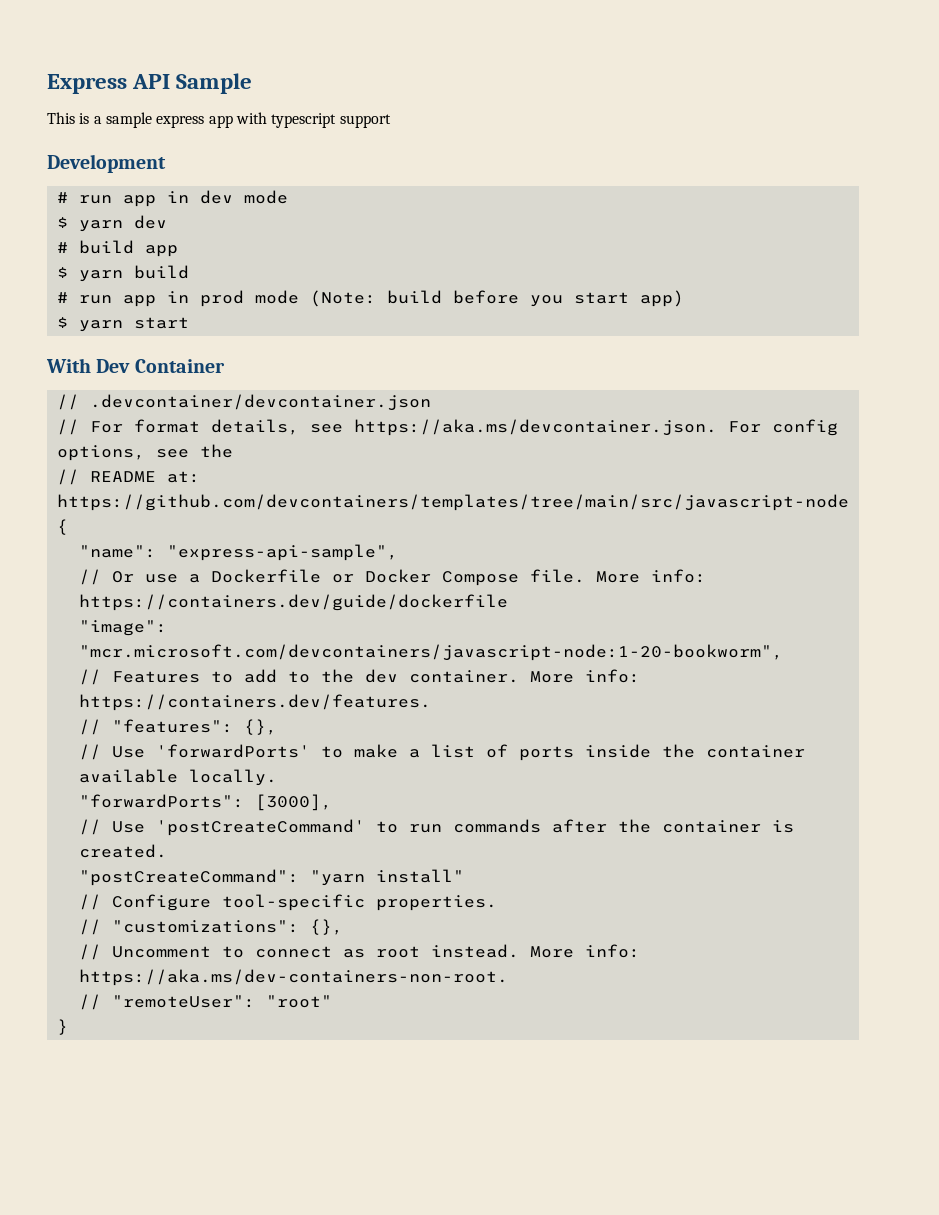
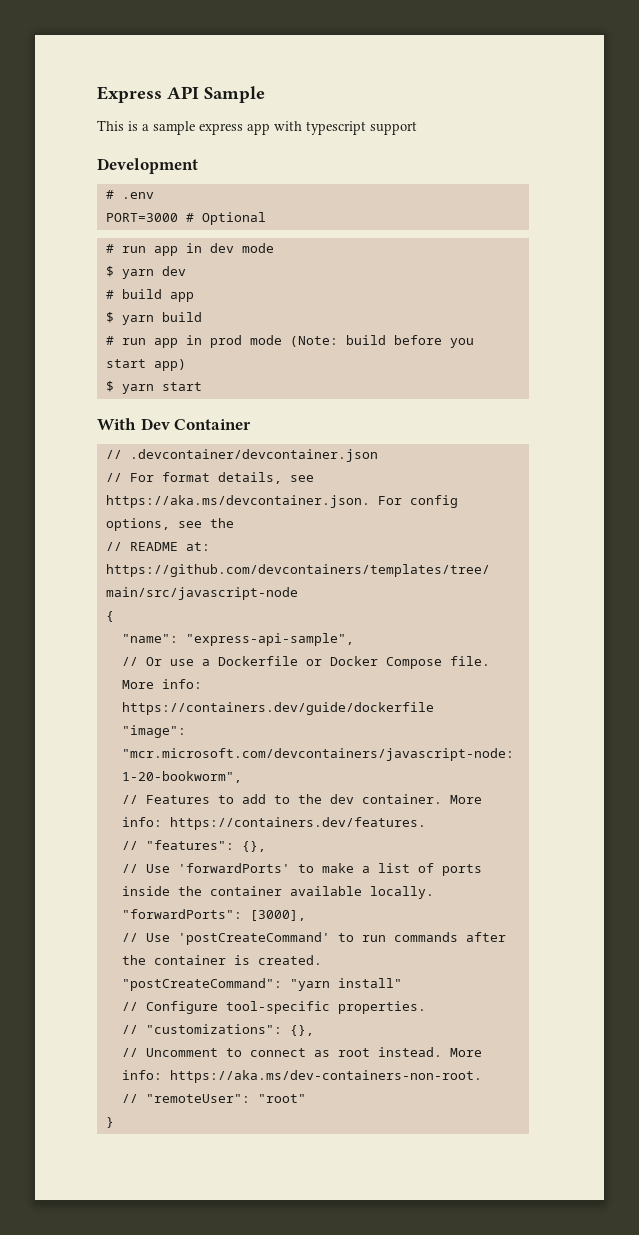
(166, 163) none -> [105,190,154,199] [105,212,266,225] // # .env // PORT=3000 # Optional

